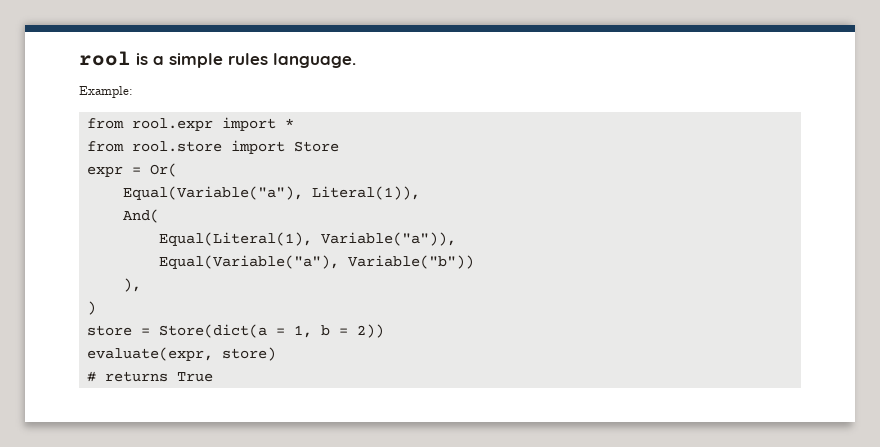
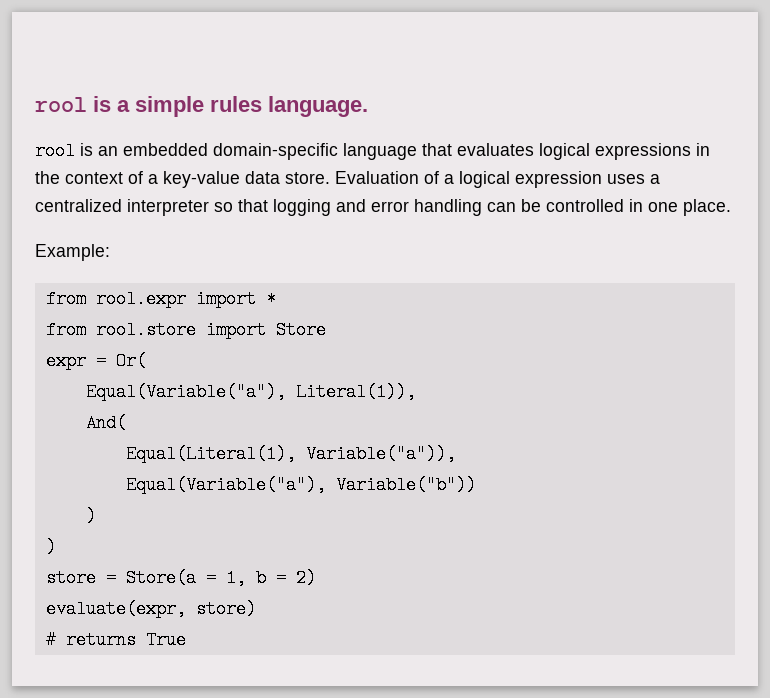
(356, 60) none -> [35,142,710,160] [35,171,660,188] [35,199,731,216] // rool is an embedded domain-specific language that evaluates logical expressions in the context of a key-value data store. Evaluation of a logical expression uses a centralized interpreter so that logging and error handling can be controlled in one place.
[122,278,141,292] ), -> [85,507,96,525] )
[158,324,267,338] Store(dict(a -> [125,569,196,587] Store(a
[356,324,384,338] 2)) -> [295,569,316,587] 2)

